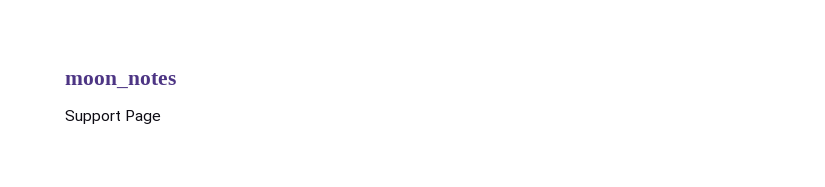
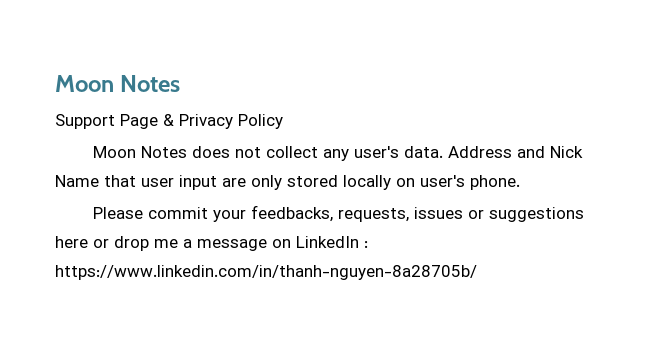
[65,73,176,89] moon_notes -> [55,75,181,92] Moon Notes
(162, 117) none -> [163,114,283,129] [93,146,584,161] [55,175,520,190] [93,205,585,222] [55,236,368,251] [55,265,477,280] & Privacy Policy // Moon Notes does not collect any user's data. Address and Nick Name that user input are only stored locally on user's phone. // Please commit your feedbacks, requests, issues or suggestions here or drop me a message on LinkedIn : https://www.linkedin.com/in/thanh-nguyen-8a28705b/

